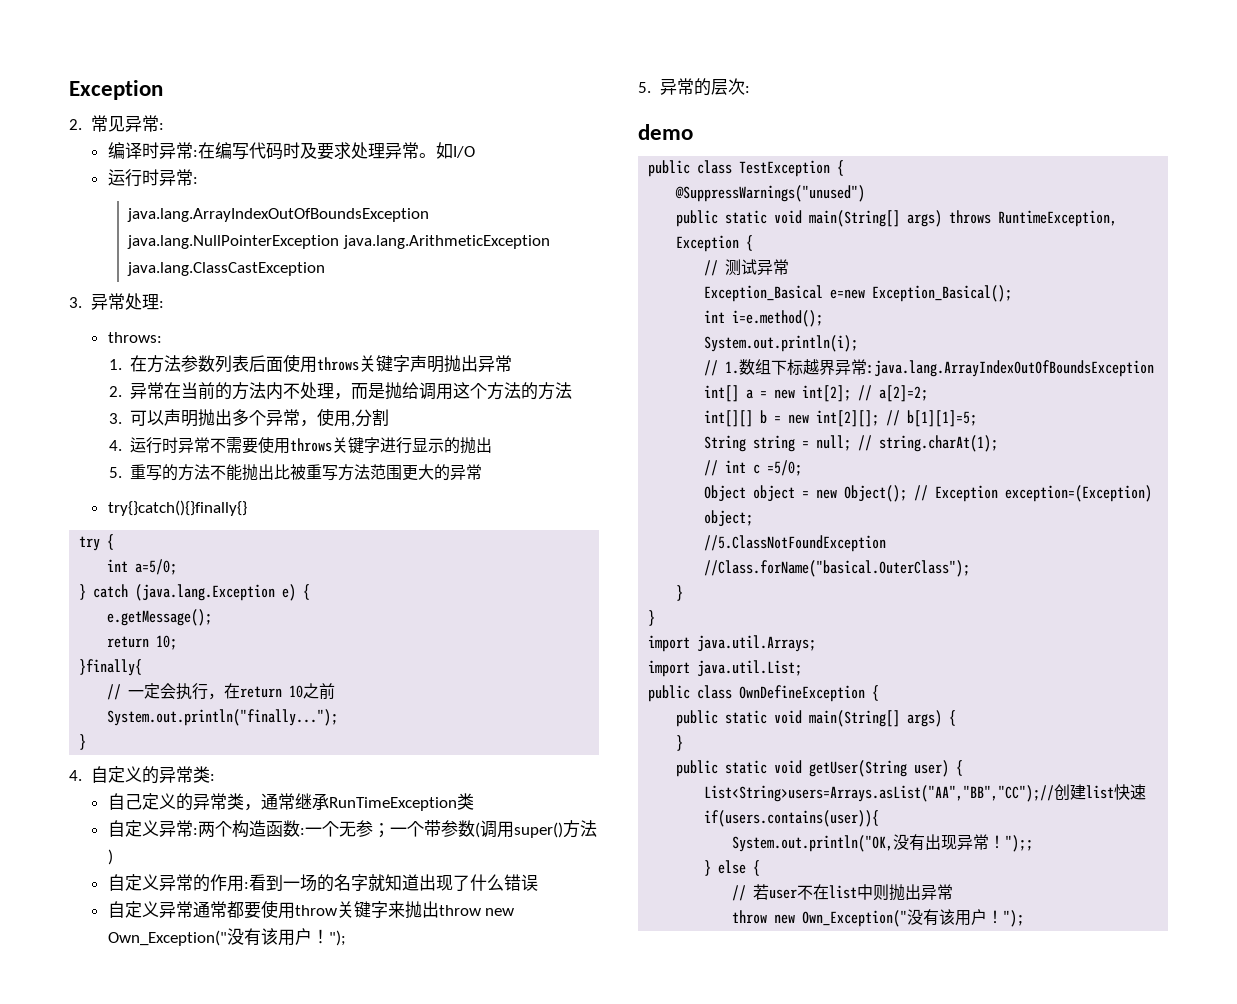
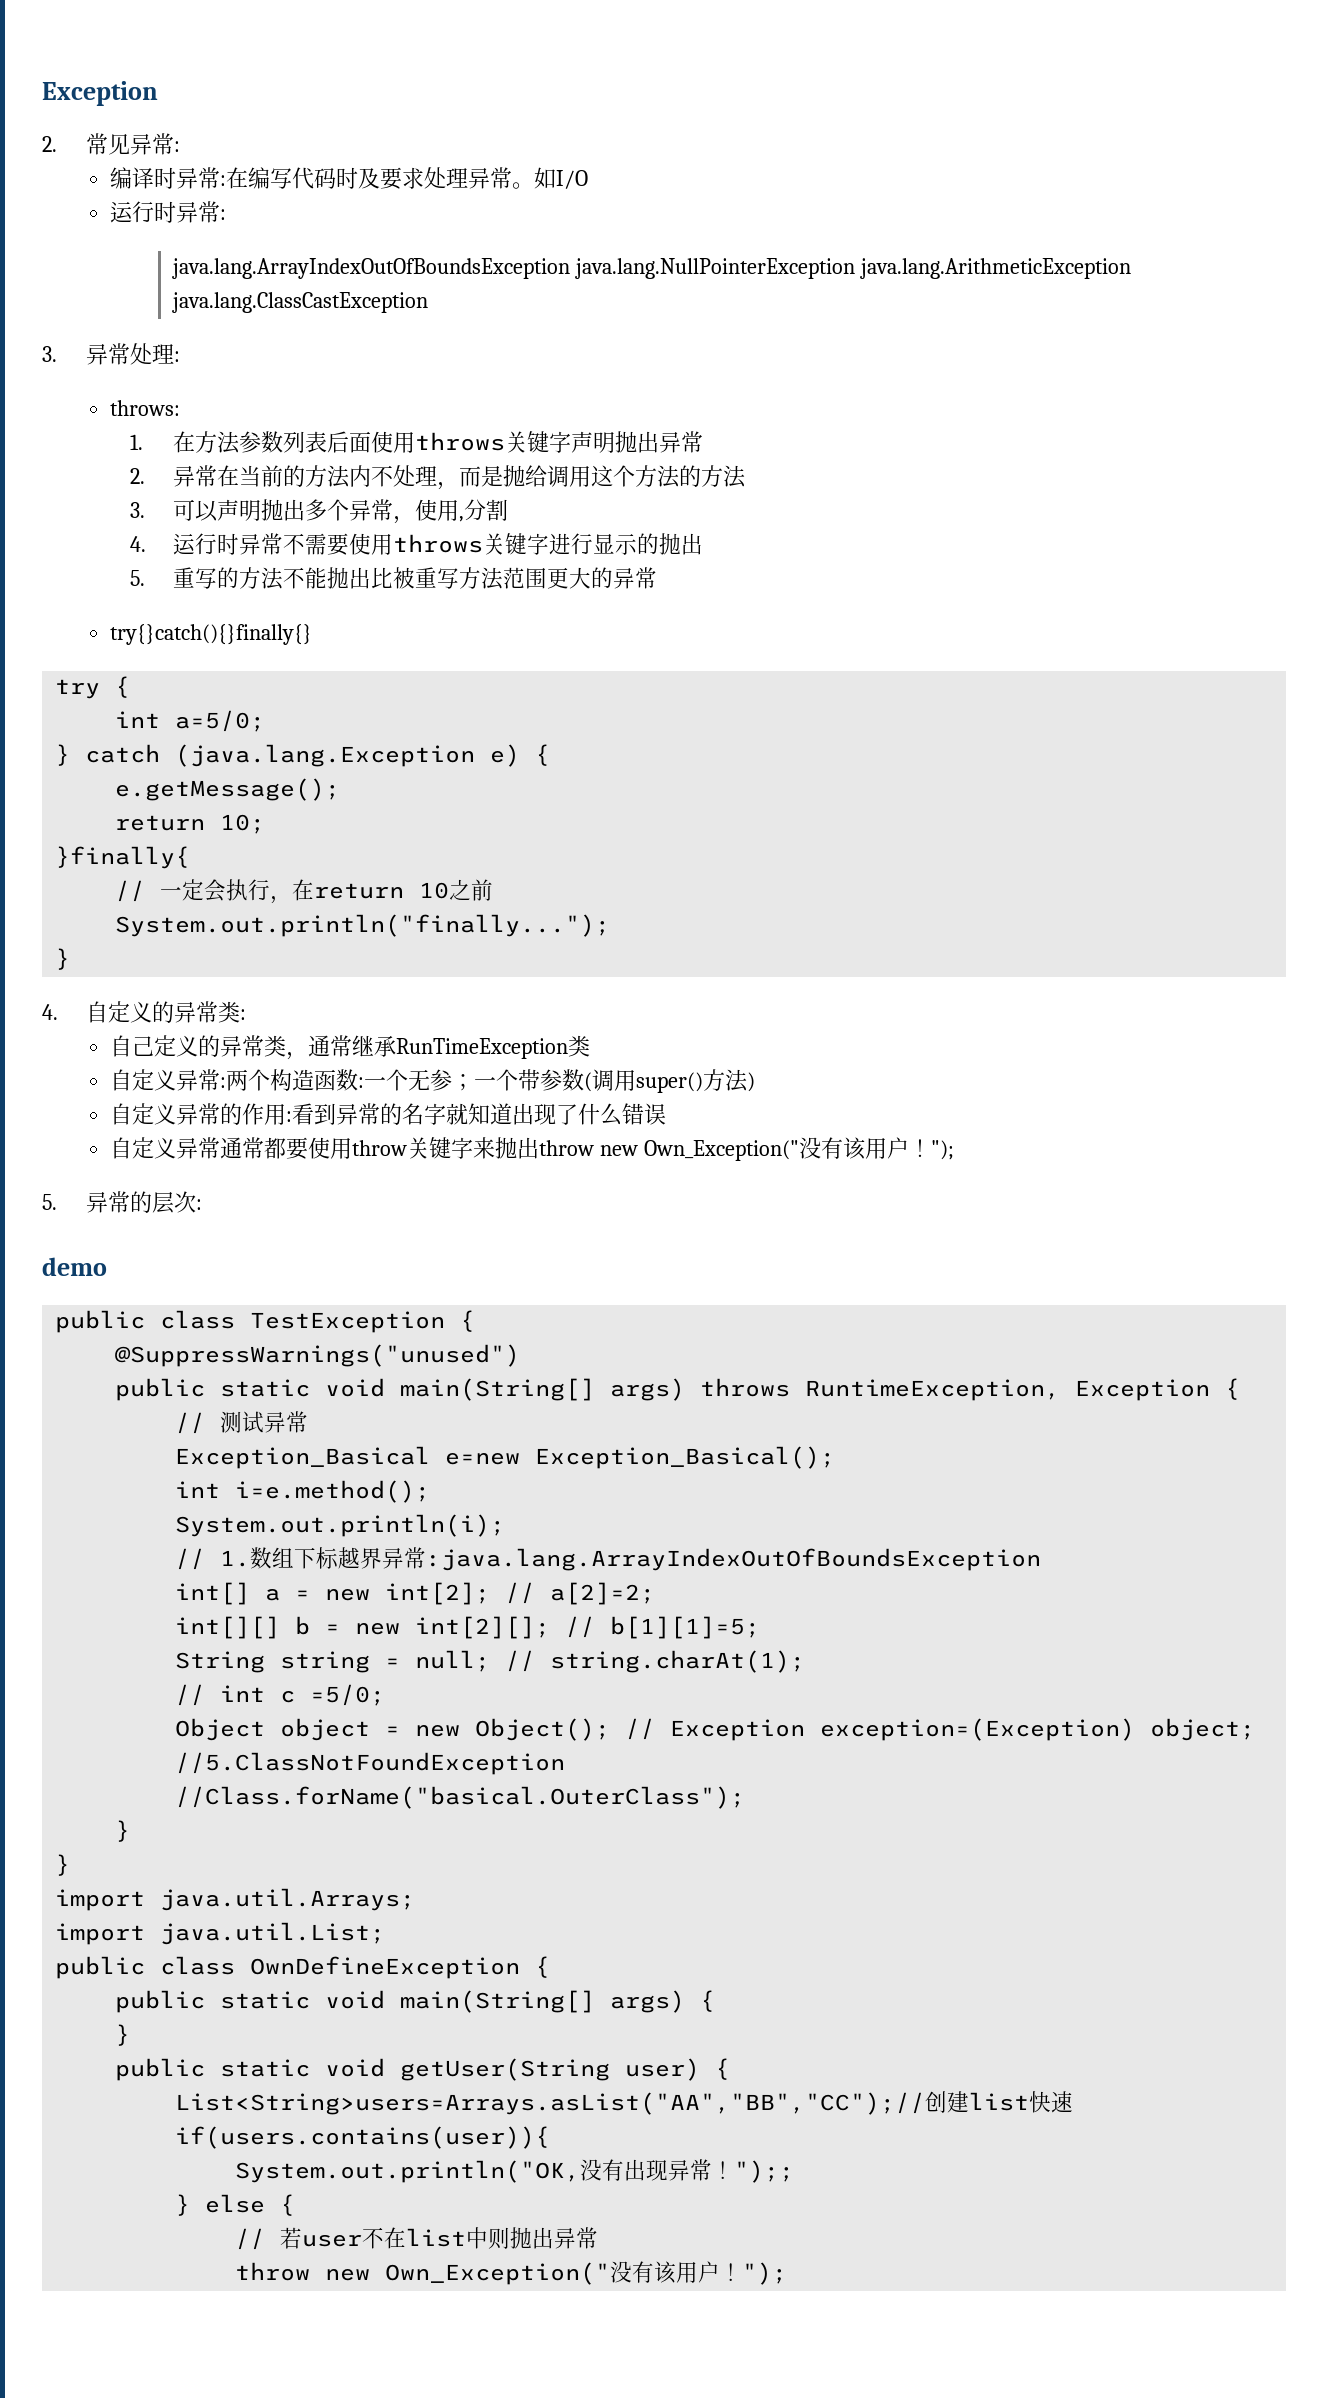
[282,874,317,892] 一场 -> [335,1103,380,1125] 异常

